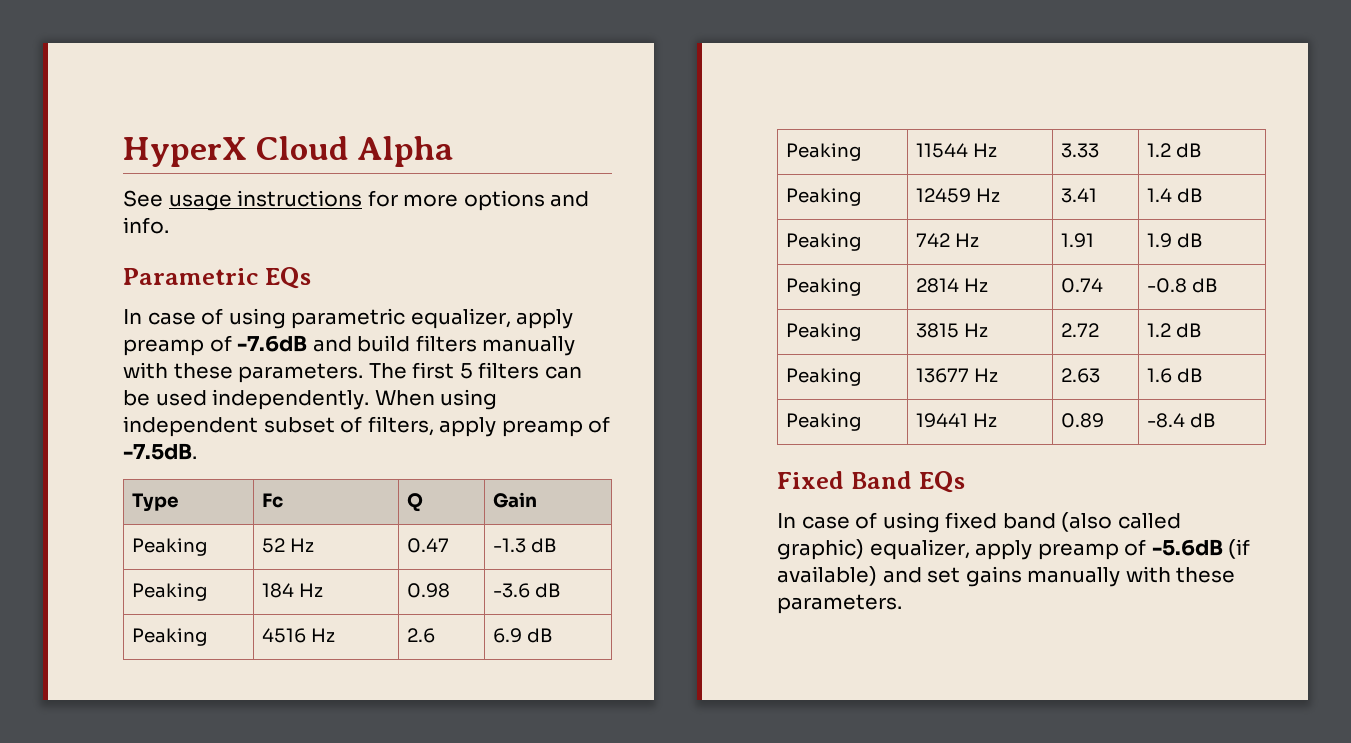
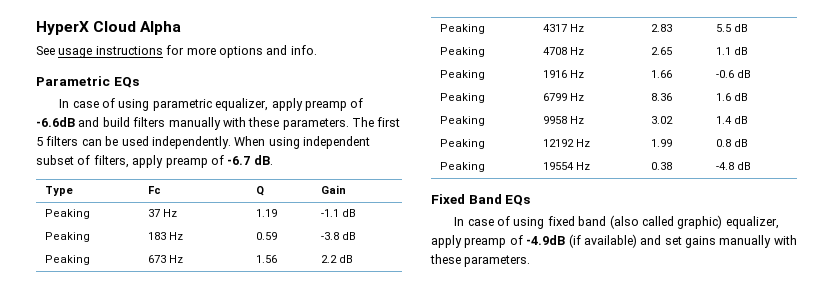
[237,335,308,352] -7.6dB -> [36,117,75,127] -6.6dB
[123,443,197,460] -7.5dB. -> [227,155,273,165] -6.7 dB.
[261,538,314,553] [406,538,449,553] [492,538,557,553] [131,583,207,601] [261,583,323,598] [406,583,450,598] [492,583,561,598] [131,628,207,646] [261,628,335,643] [406,628,435,643] [492,628,553,643] [785,143,861,161] [915,143,997,158] [1060,143,1099,158] [1146,143,1202,158] [785,188,861,206] [915,188,1000,203] [1060,188,1097,203] 52 Hz | 0.47 | -1.3 dB // Peaking | 184 Hz | 0.98 | -3.6 dB // Peaking | 4516 Hz | 2.6 | 6.9 dB // Peaking | 11544 Hz | 3.33 | 1.2 dB // Peaking | 12459 Hz | 3.41 -> [147,209,177,217] [255,209,277,217] [320,209,356,217] [44,232,90,242] [147,232,183,240] [255,232,277,240] [320,232,356,240] [44,255,90,265] [147,255,183,263] [255,255,277,263] [320,255,353,263] [439,24,485,34] [542,24,584,32] [650,24,672,32] [715,24,748,32] [439,47,485,57] [542,47,584,55] [650,47,672,55] [715,47,748,55] [439,70,485,80] [542,70,584,78] [650,70,672,78] [715,70,751,78] [439,93,485,103] [542,93,584,101] [650,93,672,101] [715,93,748,101] [439,116,485,126] [542,116,584,124] [650,116,673,124] 37 Hz | 1.19 | -1.1 dB // Peaking | 183 Hz | 0.59 | -3.8 dB // Peaking | 673 Hz | 1.56 | 2.2 dB // Peaking | 4317 Hz | 2.83 | 5.5 dB // Peaking | 4708 Hz | 2.65 | 1.1 dB // Peaking | 1916 Hz | 1.66 | -0.6 dB // Peaking | 6799 Hz | 8.36 | 1.6 dB // Peaking | 9958 Hz | 3.02
[915,233,979,247] [1060,233,1094,248] [1146,233,1203,248] [785,278,861,296] [915,278,988,293] [1060,278,1103,293] [1146,278,1218,293] [785,323,861,341] [915,323,988,338] [1060,323,1099,337] [1146,323,1202,338] [785,368,861,386] [915,368,998,383] [1060,368,1100,383] [1146,368,1203,383] [785,413,861,431] [915,413,997,428] [1060,413,1104,428] [1146,413,1185,428] 742 Hz | 1.91 | 1.9 dB // Peaking | 2814 Hz | 0.74 | -0.8 dB // Peaking | 3815 Hz | 2.72 | 1.2 dB // Peaking | 13677 Hz | 2.63 | 1.6 dB // Peaking | 19441 Hz | 0.89 | -8.4 -> [542,139,590,147] [650,139,672,147] [715,139,748,147] [439,162,485,172] [542,162,590,170] [650,162,672,170] [715,162,734,170] 12192 Hz | 1.99 | 0.8 dB // Peaking | 19554 Hz | 0.38 | -4.8
[1151,539,1223,556] -5.6dB -> [526,235,566,245] -4.9dB

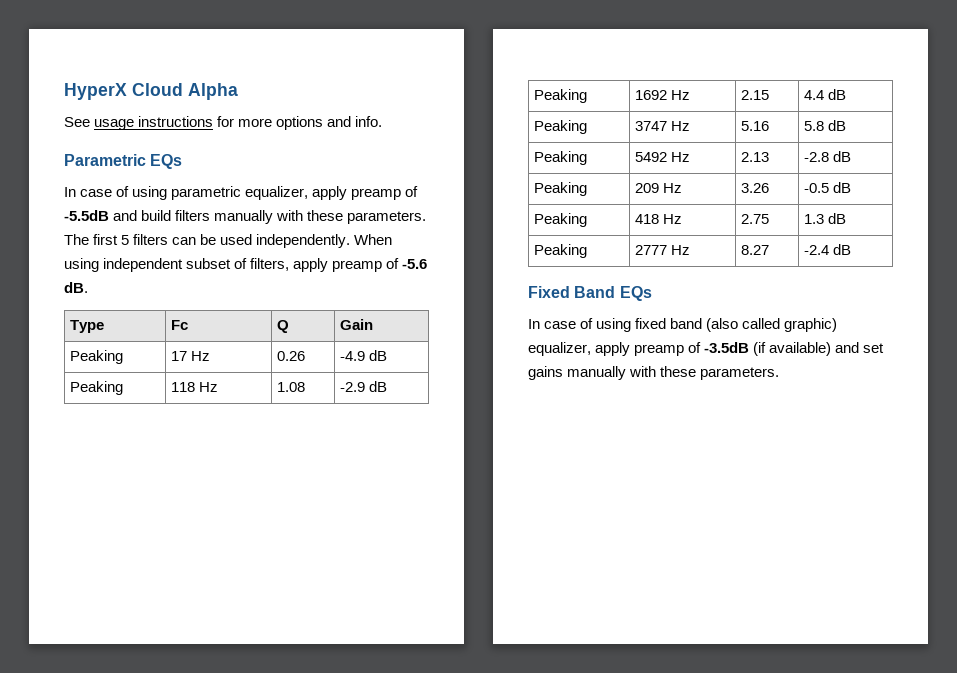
[36,117,75,127] -6.6dB -> [64,210,109,221] -5.5dB
[227,156,251,165] -6.7 -> [402,259,428,269] -5.6
[147,209,177,217] [255,209,277,217] [320,209,356,217] [44,232,90,242] [147,232,183,240] [255,232,277,240] [320,232,356,240] [44,255,90,265] [147,255,183,263] [255,255,277,263] [320,255,353,263] [439,24,485,34] [542,24,584,32] [650,24,672,32] [715,24,748,32] [439,47,485,57] [542,47,584,55] [650,47,672,55] [715,47,748,55] [439,70,485,80] [542,70,584,78] [650,70,672,78] [715,70,751,78] [439,93,485,103] [542,93,584,101] [650,93,672,101] [715,93,748,101] [439,116,485,126] [542,116,584,124] [650,116,673,124] [715,116,748,124] [439,139,485,149] [542,139,590,147] [650,139,672,147] [715,139,748,147] [439,162,485,172] [542,162,590,170] [650,162,672,170] [715,162,734,170] 37 Hz | 1.19 | -1.1 dB // Peaking | 183 Hz | 0.59 | -3.8 dB // Peaking | 673 Hz | 1.56 | 2.2 dB // Peaking | 4317 Hz | 2.83 | 5.5 dB // Peaking | 4708 Hz | 2.65 | 1.1 dB // Peaking | 1916 Hz | 1.66 | -0.6 dB // Peaking | 6799 Hz | 8.36 | 1.6 dB // Peaking | 9958 Hz | 3.02 | 1.4 dB // Peaking | 12192 Hz | 1.99 | 0.8 dB // Peaking | 19554 Hz | 0.38 | -4.8 -> [171,351,211,361] [277,351,306,361] [340,350,388,361] [70,381,124,395] [171,382,219,392] [277,382,306,392] [340,381,388,392] [534,89,588,103] [635,90,691,100] [741,90,770,100] [804,89,847,100] [534,120,588,134] [635,121,691,131] [741,121,770,131] [804,120,847,131] [534,151,588,165] [635,152,691,162] [741,152,770,162] [804,151,852,162] [534,182,588,196] [635,183,683,193] [741,183,770,193] [804,182,852,193] [534,213,588,227] [635,214,683,224] [741,214,770,224] [804,213,847,224] [534,244,588,258] [635,245,691,255] [741,245,770,255] [804,245,830,255] 17 Hz | 0.26 | -4.9 dB // Peaking | 118 Hz | 1.08 | -2.9 dB // Peaking | 1692 Hz | 2.15 | 4.4 dB // Peaking | 3747 Hz | 5.16 | 5.8 dB // Peaking | 5492 Hz | 2.13 | -2.8 dB // Peaking | 209 Hz | 3.26 | -0.5 dB // Peaking | 418 Hz | 2.75 | 1.3 dB // Peaking | 2777 Hz | 8.27 | -2.4
[526,235,566,245] -4.9dB -> [704,342,750,353] -3.5dB

